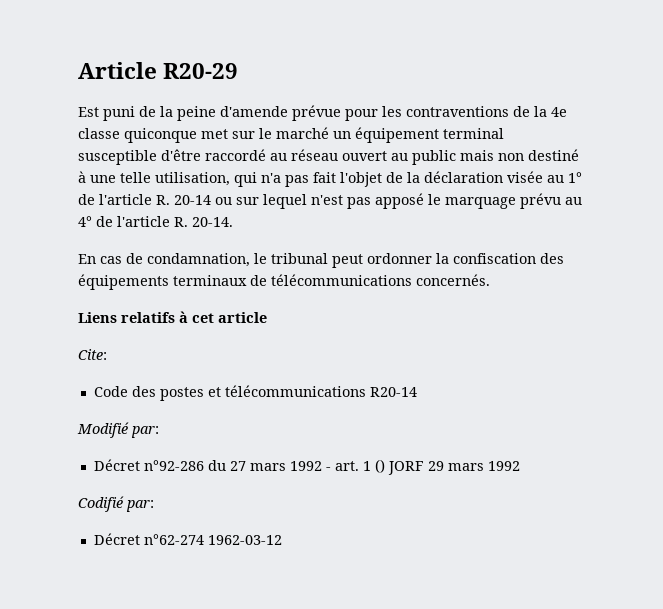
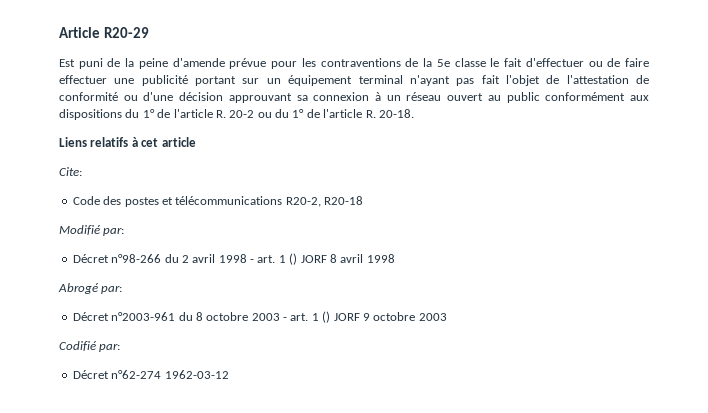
[551,107,567,117] [78,127,504,143] [78,149,579,165] [78,171,582,187] [78,193,582,209] [78,216,233,227] [78,253,564,268] [78,274,490,290] 4e classe quiconque met sur le marché un équipement terminal susceptible d'être raccordé au réseau ouvert au public mais non destiné à une telle utilisation, qui n'a pas fait l'objet de la déclaration visée au 1° de l'article R. 20-14 ou sur lequel n'est pas apposé le marquage prévu au 4° de l'article R. 20-14. // En cas de condamnation, le tribunal peut ordonner la confiscation des équipements terminaux de télécommunications concernés. -> [436,58,649,67] [59,75,649,86] [59,92,649,103] [59,109,414,120] 5e classe le fait d'effectuer ou de faire effectuer une publicité portant sur un équipement terminal n'ayant pas fait l'objet de l'attestation de conformité ou d'une décision approuvant sa connexion à un réseau ouvert au public conformément aux dispositions du 1° de l'article R. 20-2 ou du 1° de l'article R. 20-18.
[369,387,417,397] R20-14 -> [285,196,363,207] R20-2, R20-18
[143,459,520,475] n°92-286 du 27 mars 1992 - art. 1 () JORF 29 mars 1992 -> [111,253,395,265] [58,283,123,294] [72,311,447,323] n°98-266 du 2 avril 1998 - art. 1 () JORF 8 avril 1998 // Abrogé par: // Décret n°2003-961 du 8 octobre 2003 - art. 1 () JORF 9 octobre 2003

